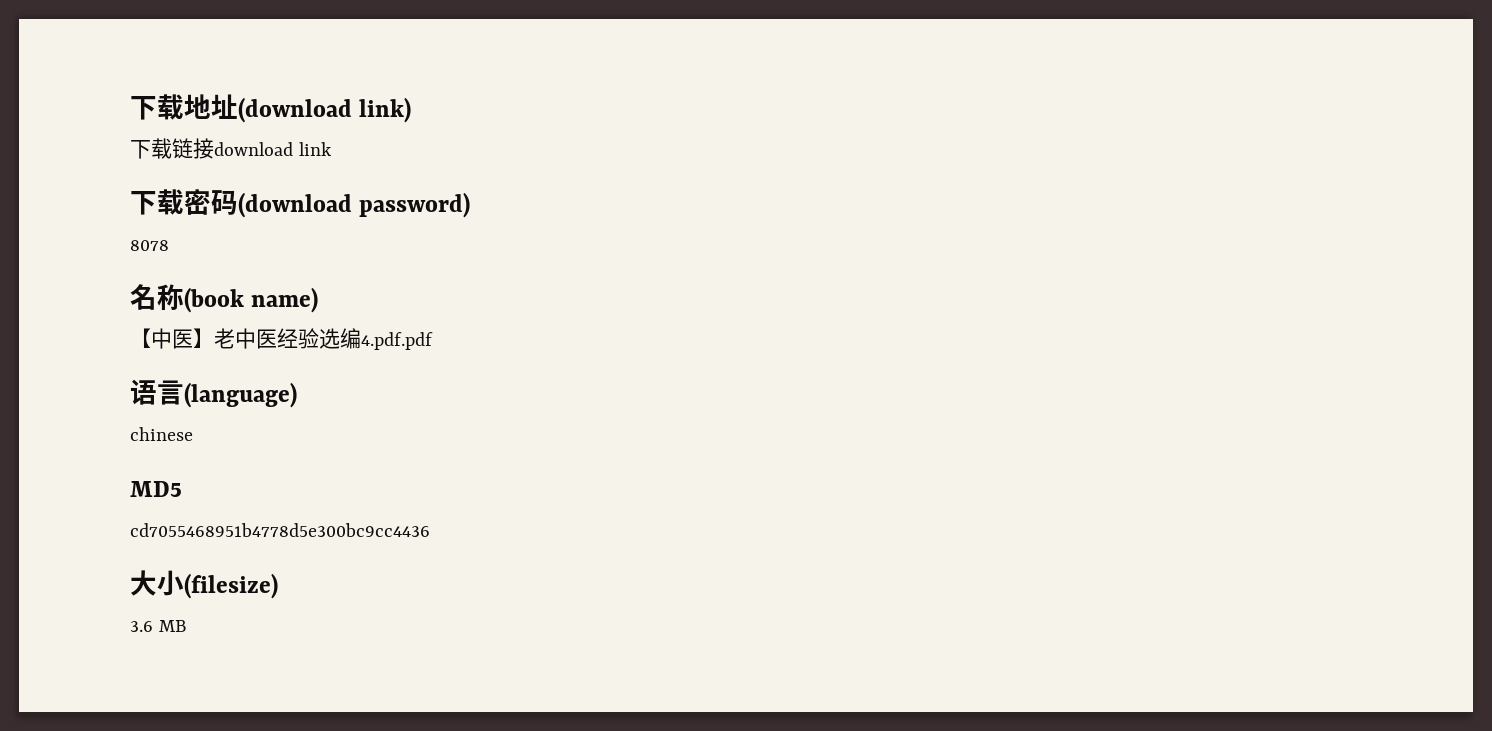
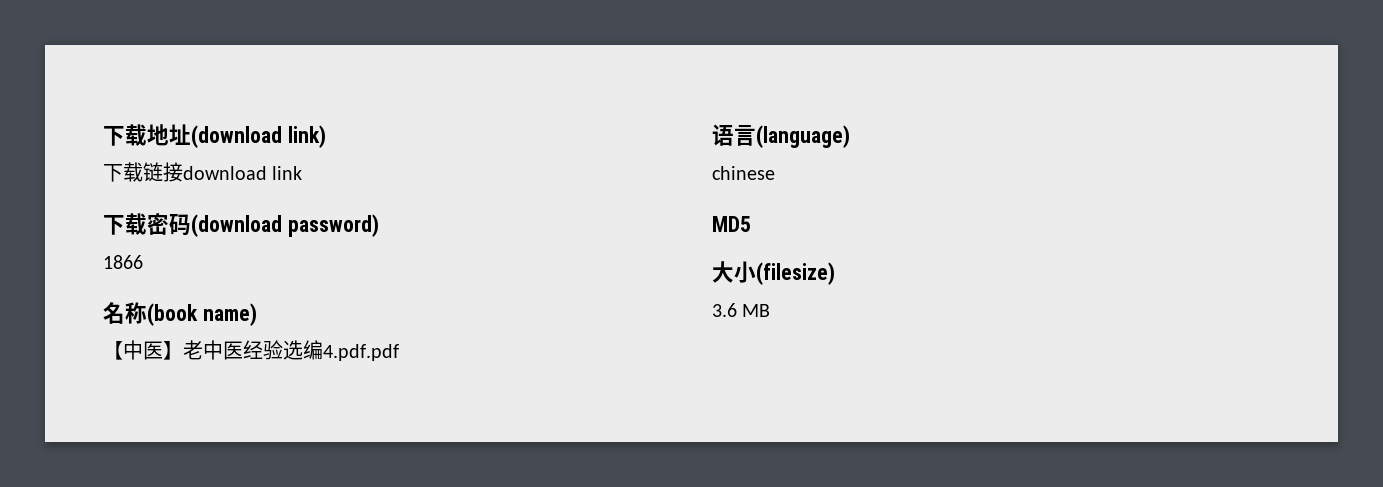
[130,240,169,251] 8078 -> [103,255,143,269] 1866
[130,523,430,537] // cd7055468951b4778d5e300bc9cc4436 -> (751, 224) none

